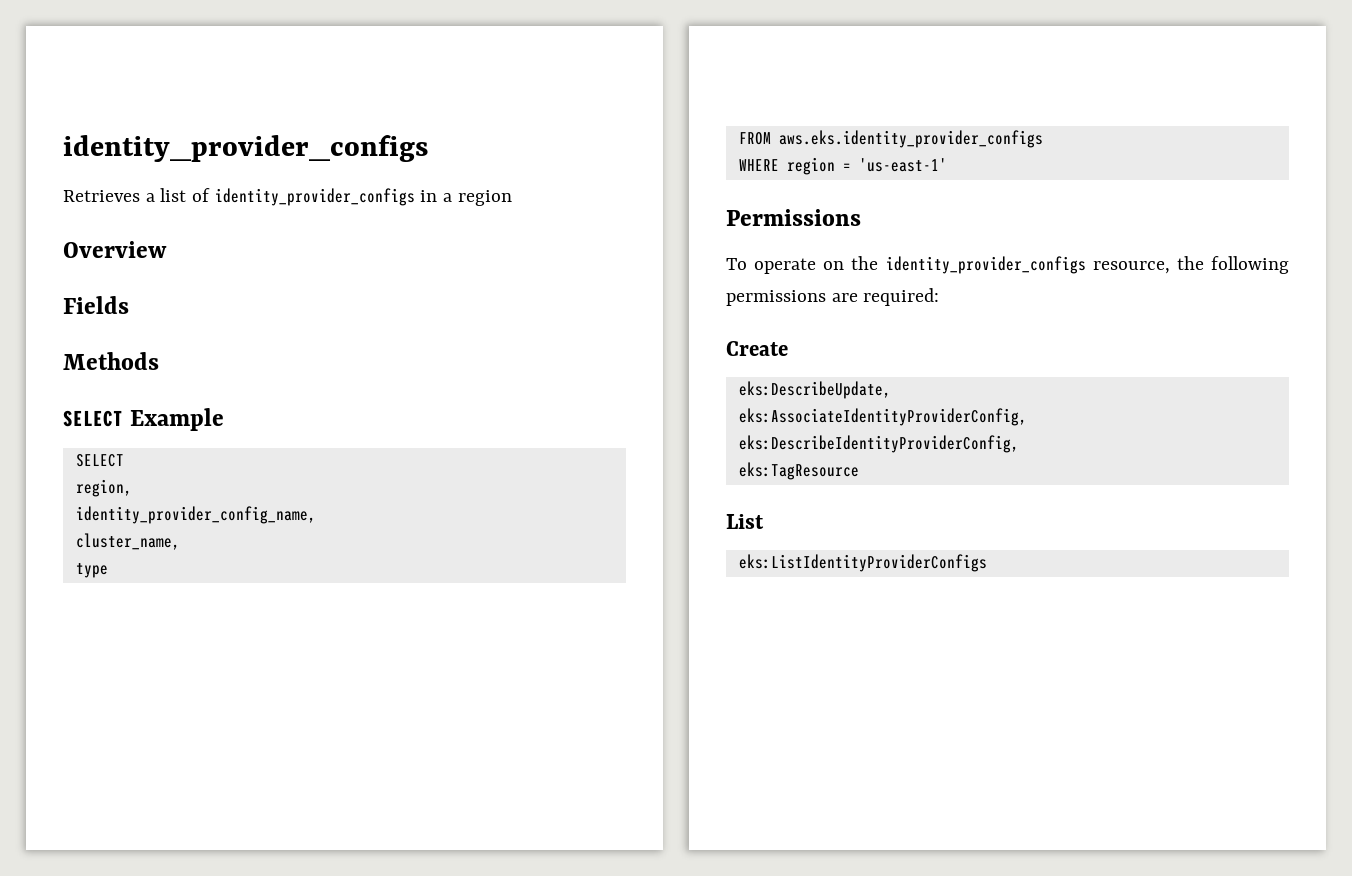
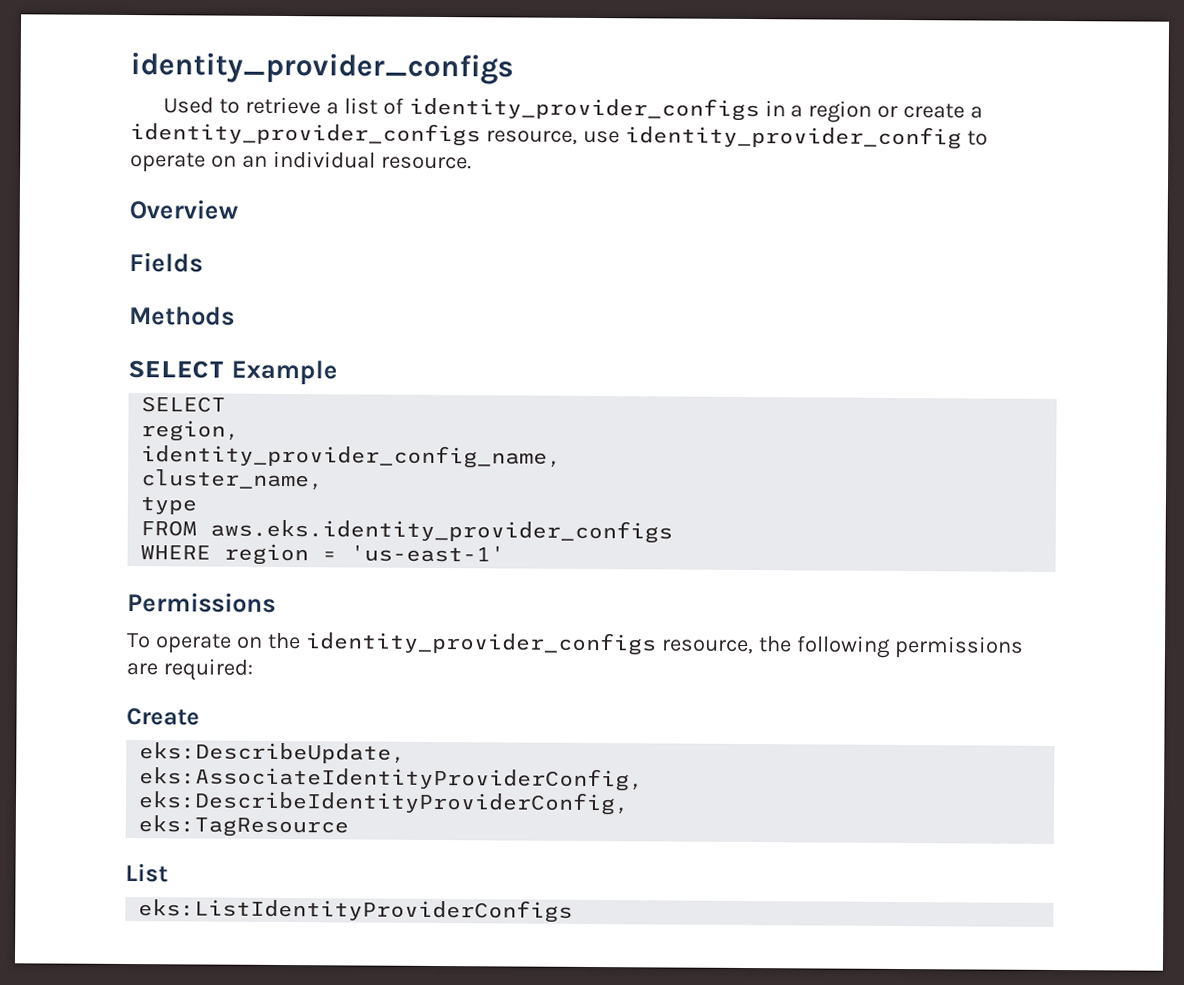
[63,190,140,202] Retrieves -> [162,96,321,115] Used to retrieve
(512, 198) none -> [877,103,984,119] [130,122,988,150] [130,150,472,173] or create a identity_provider_configs resource, use identity_provider_config to operate on an individual resource.

